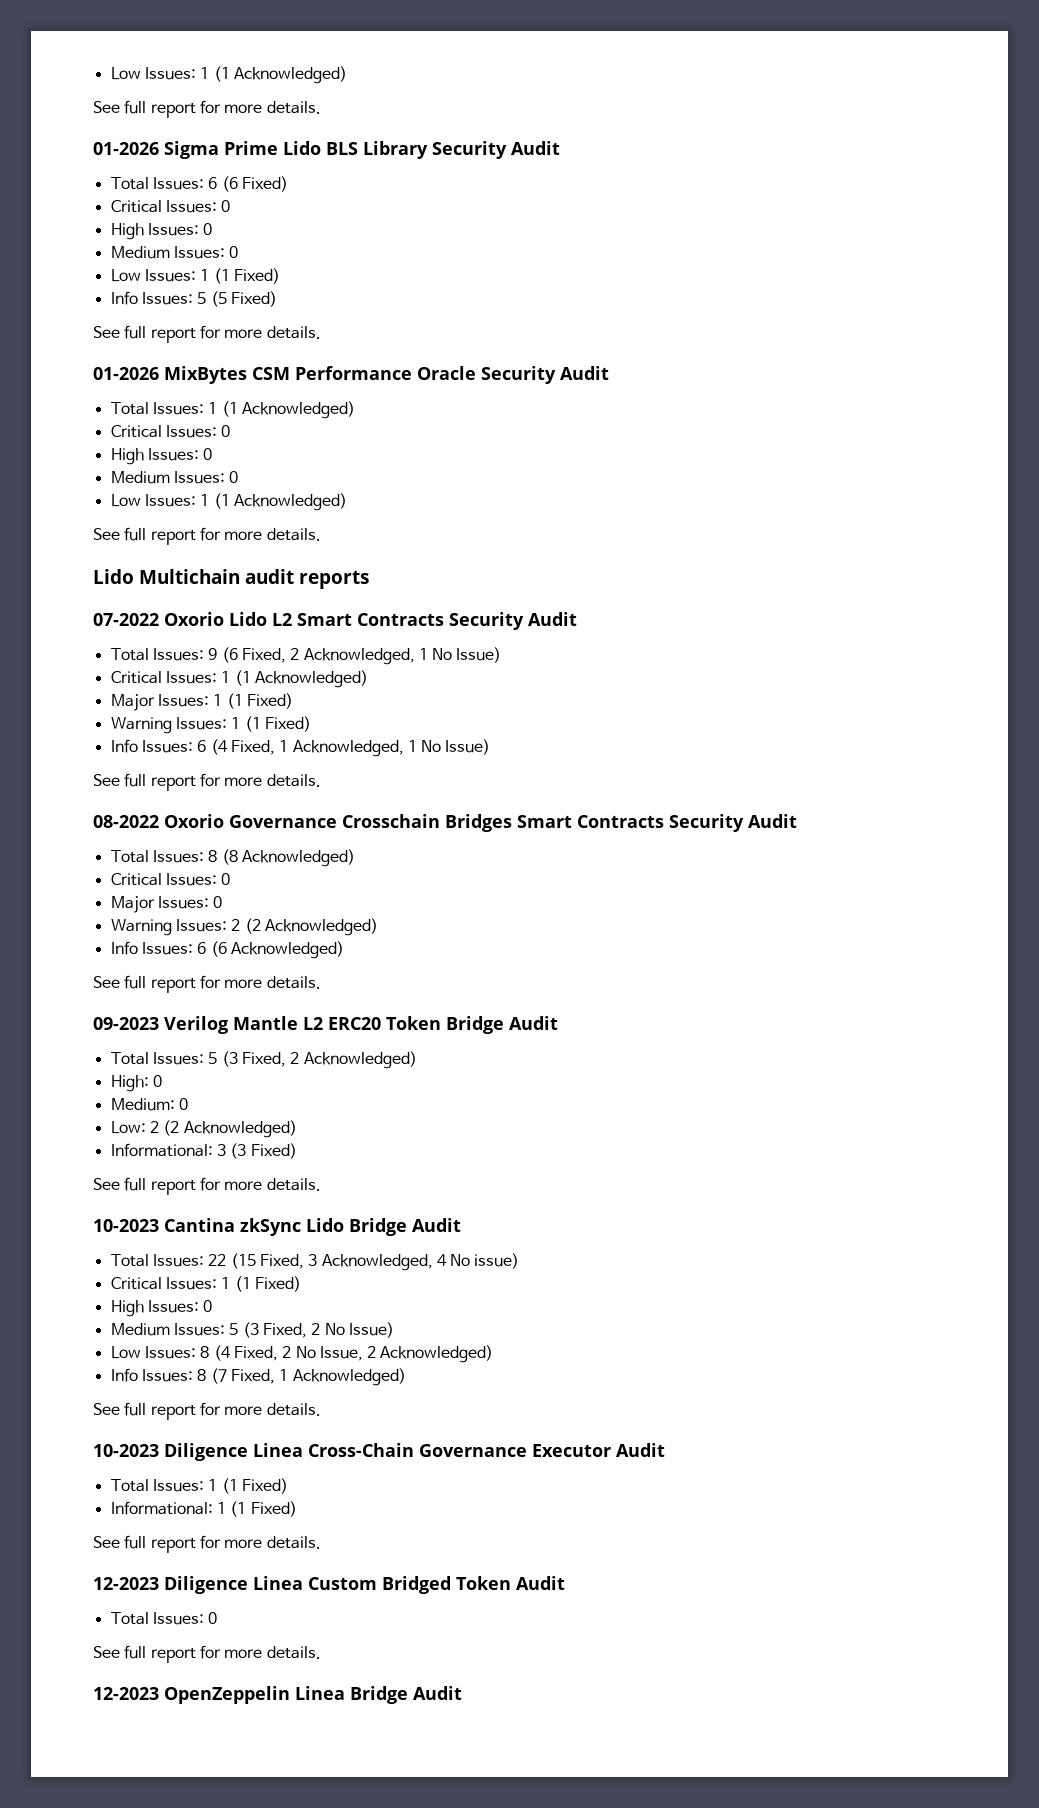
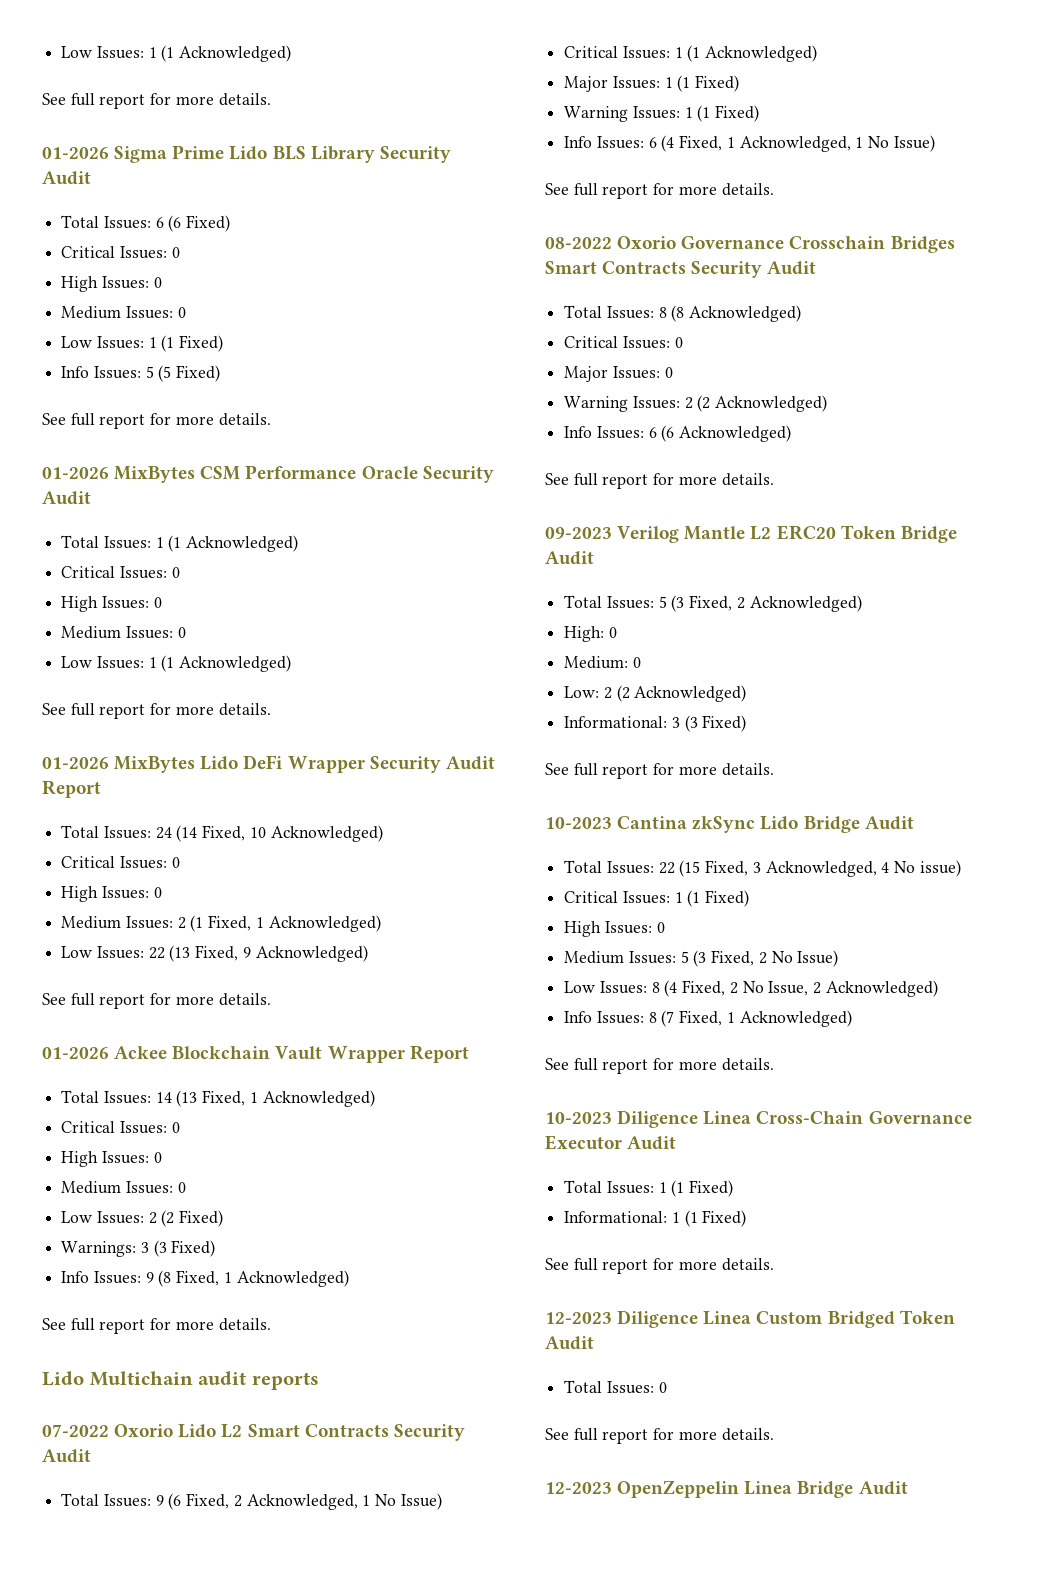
(321, 534) none -> [42,755,495,773] [42,780,101,798] [61,825,383,842] [61,856,180,869] [61,886,162,902] [61,915,381,932] [61,945,368,962] [42,993,271,1009] [42,1045,469,1063] [61,1090,375,1107] [61,1121,180,1134] [61,1151,162,1167] [61,1181,186,1194] [61,1210,224,1227] [61,1240,216,1257] [61,1270,349,1287] [42,1318,271,1334] // 01-2026 MixBytes Lido DeFi Wrapper Security Audit Report // Total Issues: 24 (14 Fixed, 10 Acknowledged) // Critical Issues: 0 // High Issues: 0 // Medium Issues: 2 (1 Fixed, 1 Acknowledged) // Low Issues: 22 (13 Fixed, 9 Acknowledged) // See full report for more details. // 01-2026 Ackee Blockchain Vault Wrapper Report // Total Issues: 14 (13 Fixed, 1 Acknowledged) // Critical Issues: 0 // High Issues: 0 // Medium Issues: 0 // Low Issues: 2 (2 Fixed) // Warnings: 3 (3 Fixed) // Info Issues: 9 (8 Fixed, 1 Acknowledged) // See full report for more details.

